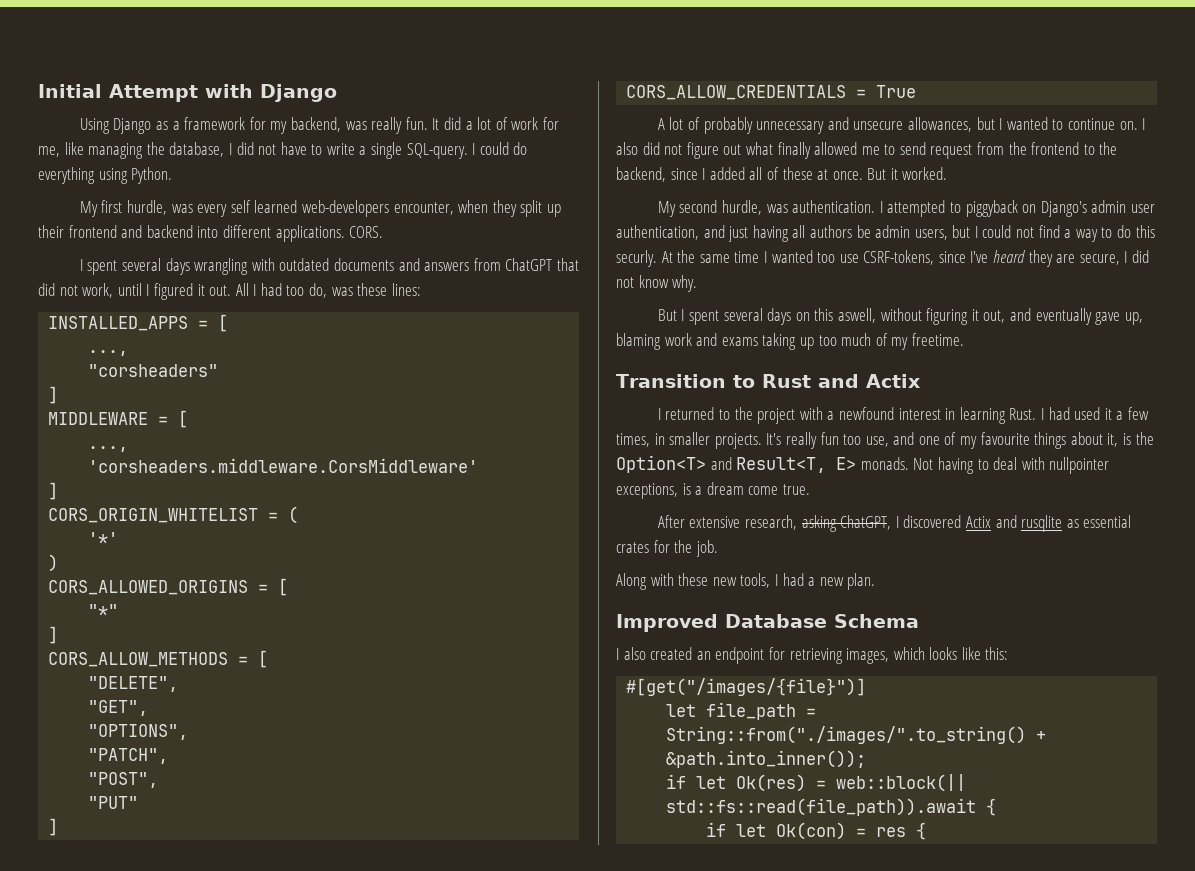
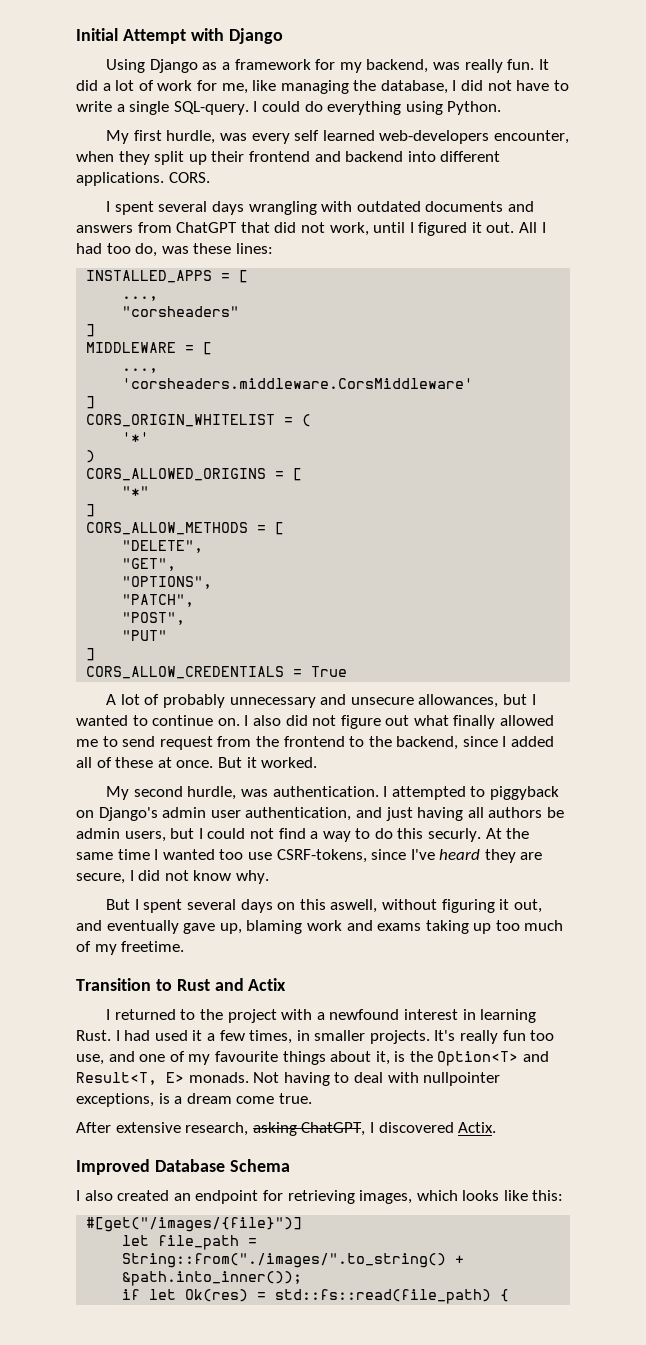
[965,515,1132,532] [616,540,718,557] [616,573,876,590] Actix and rusqlite as essential crates for the job. // Along with these new tools, I had a new plan. -> [458,1122,497,1133] Actix.
[836,774,967,792] [666,798,997,816] [706,822,927,840] web::block(|| std::fs::read(file_path)).await { // if let Ok(con) = res { -> [275,1289,510,1304] std::fs::read(file_path) {

